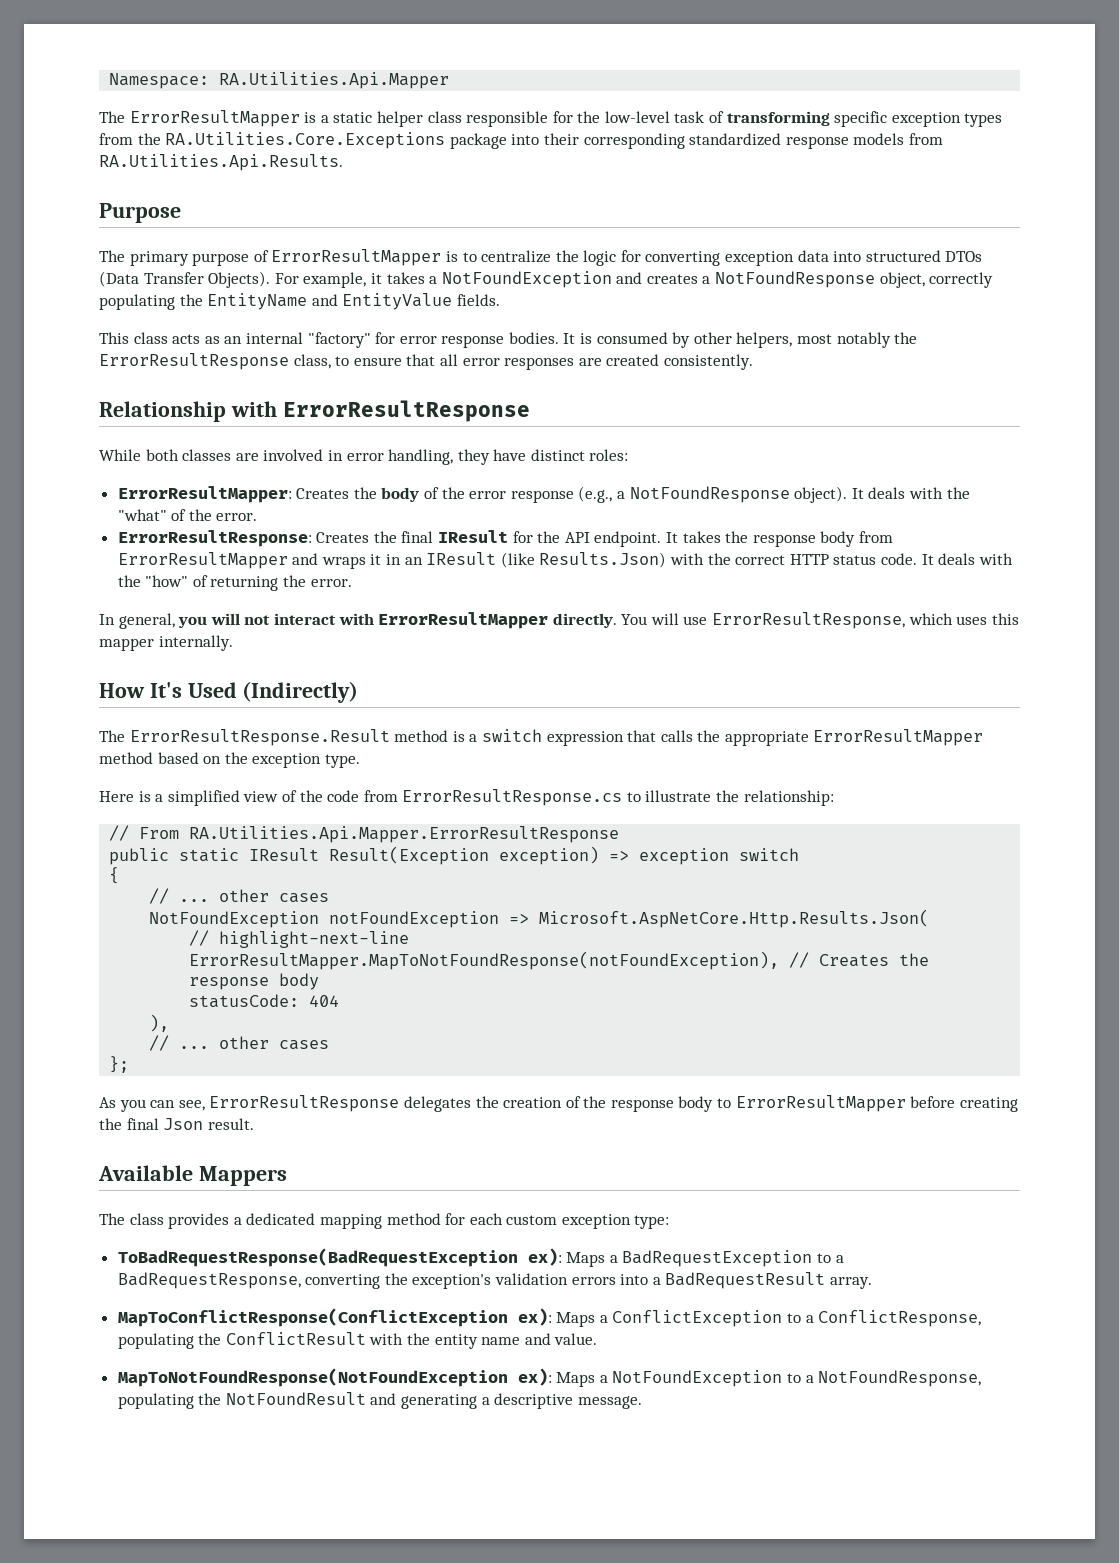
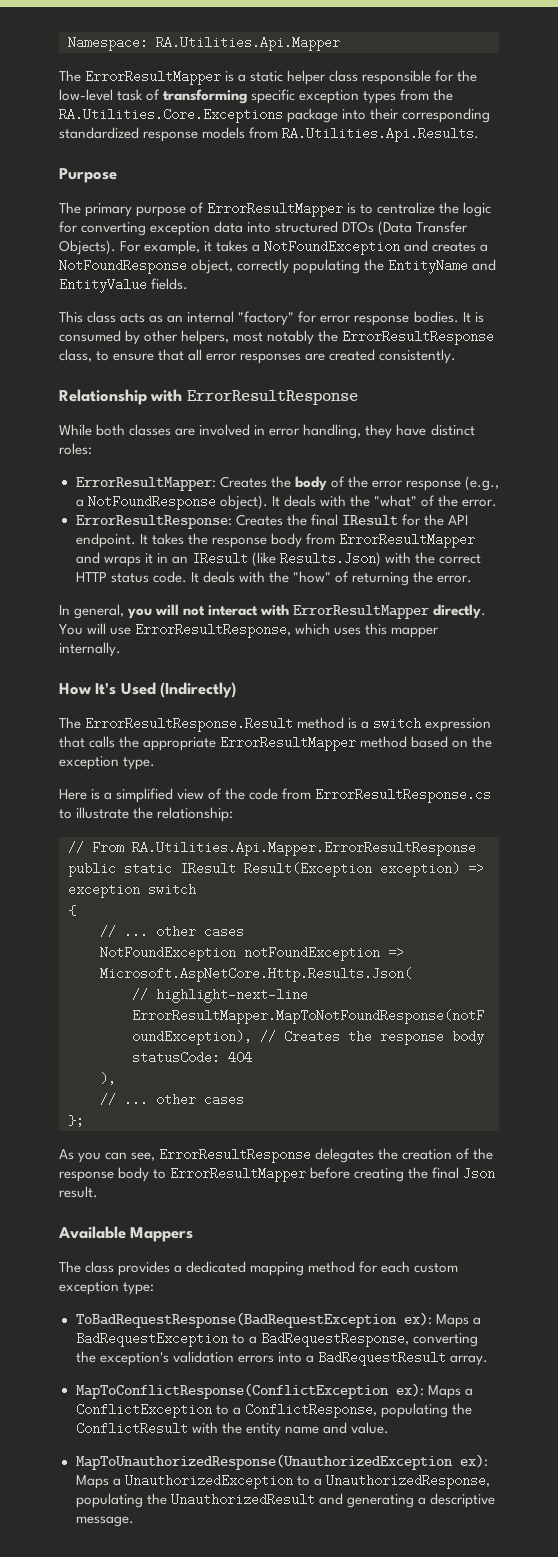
[117,1368,982,1387] [117,1392,366,1409] MapToNotFoundResponse(NotFoundException ex): Maps a NotFoundException to a NotFoundResponse, populating the NotFoundResult -> [75,1454,488,1470] [75,1474,490,1489] [75,1493,315,1508] MapToUnauthorizedResponse(UnauthorizedException ex): Maps a UnauthorizedException to a UnauthorizedResponse, populating the UnauthorizedResult

